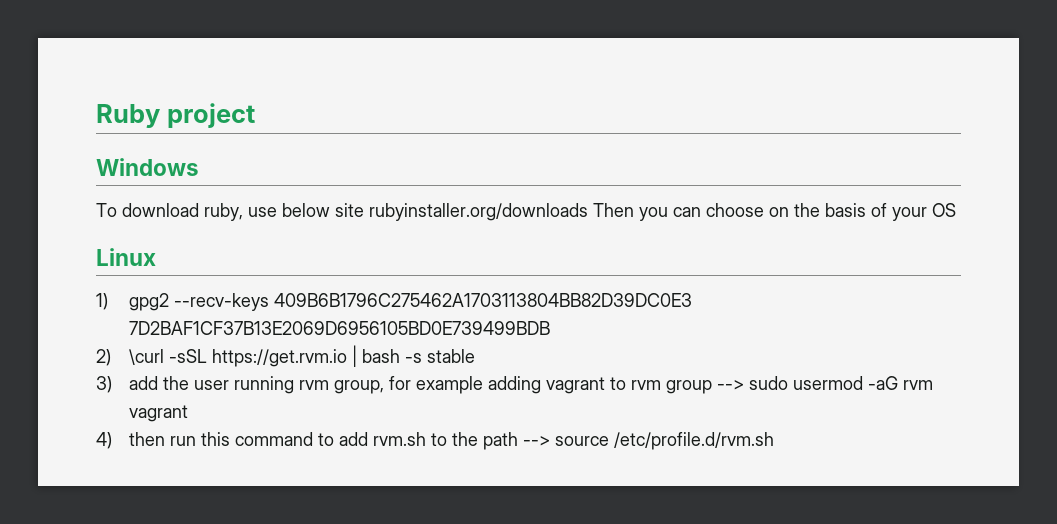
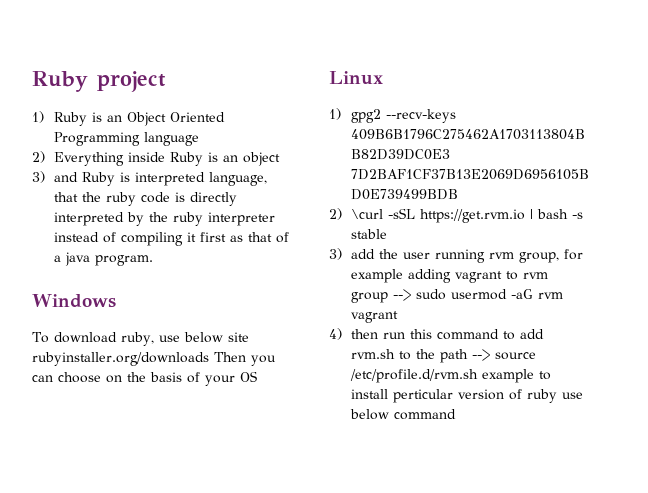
(255, 115) none -> [32,111,225,126] [53,132,199,146] [32,151,280,166] [32,171,267,186] [53,192,237,206] [53,212,275,226] [53,232,289,246] [53,252,153,266] // 1) Ruby is an Object Oriented Programming language // 2) Everything inside Ruby is an object // 3) and Ruby is interpreted language, that the ruby code is directly interpreted by the ruby interpreter instead of compiling it first as that of a java program.
(774, 441) none -> [481,369,551,383] [350,389,583,403] [349,409,456,420] example to install perticular version of ruby use below command

